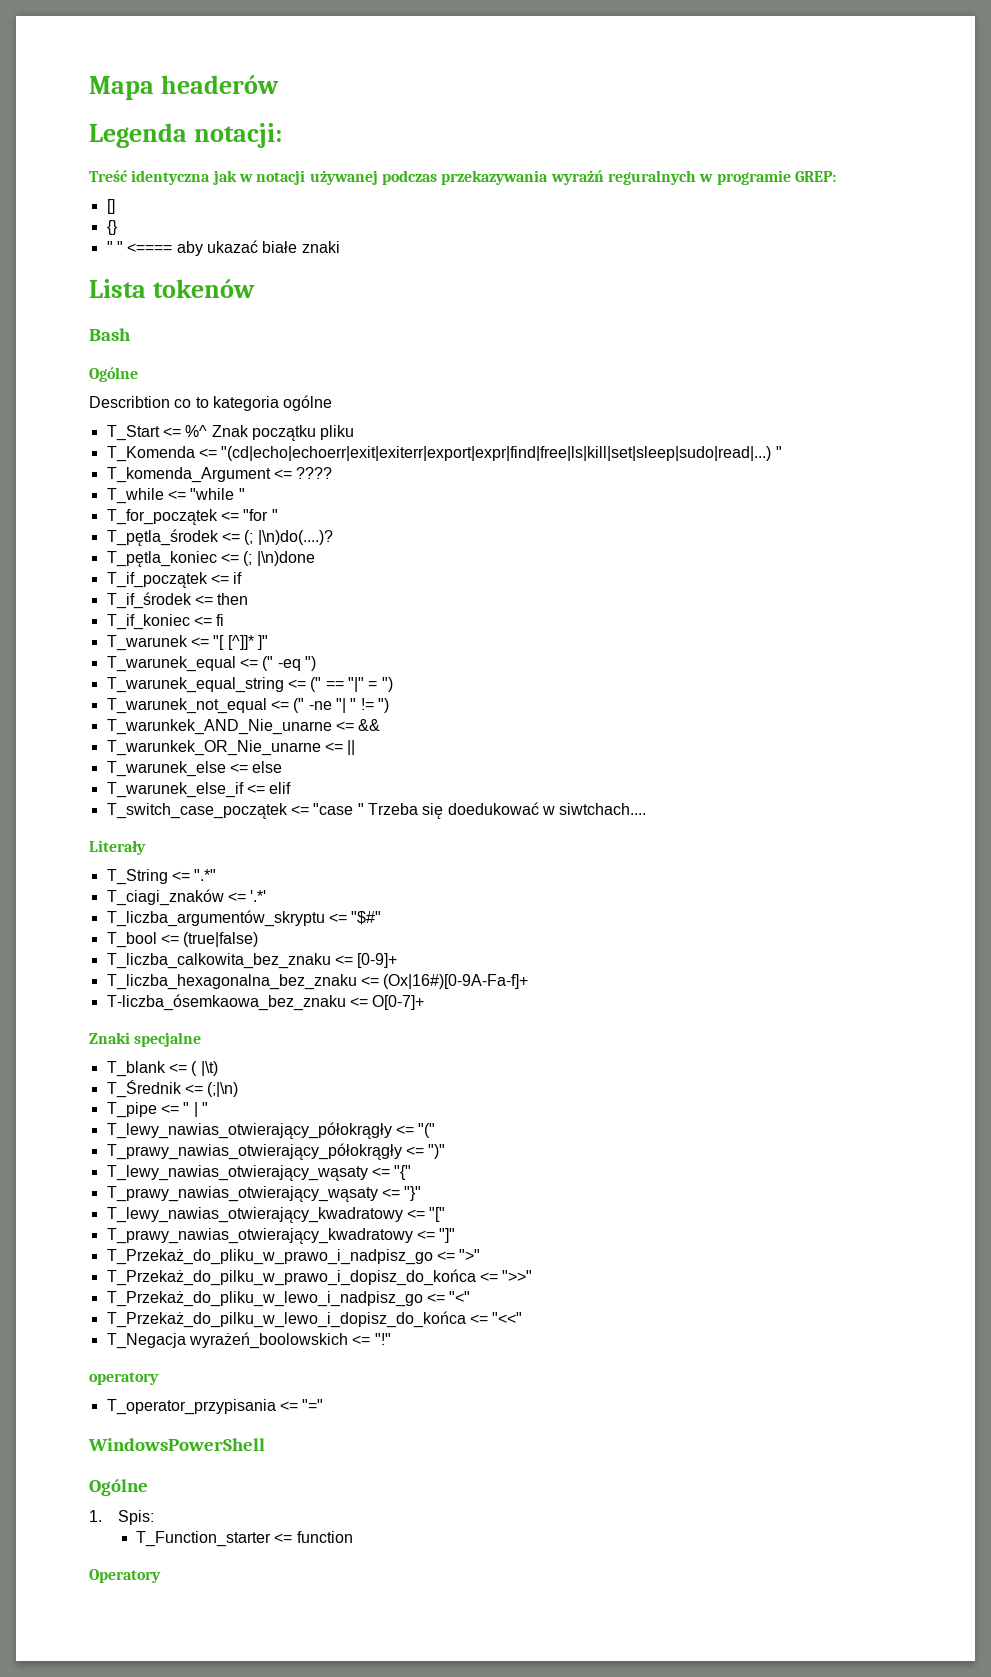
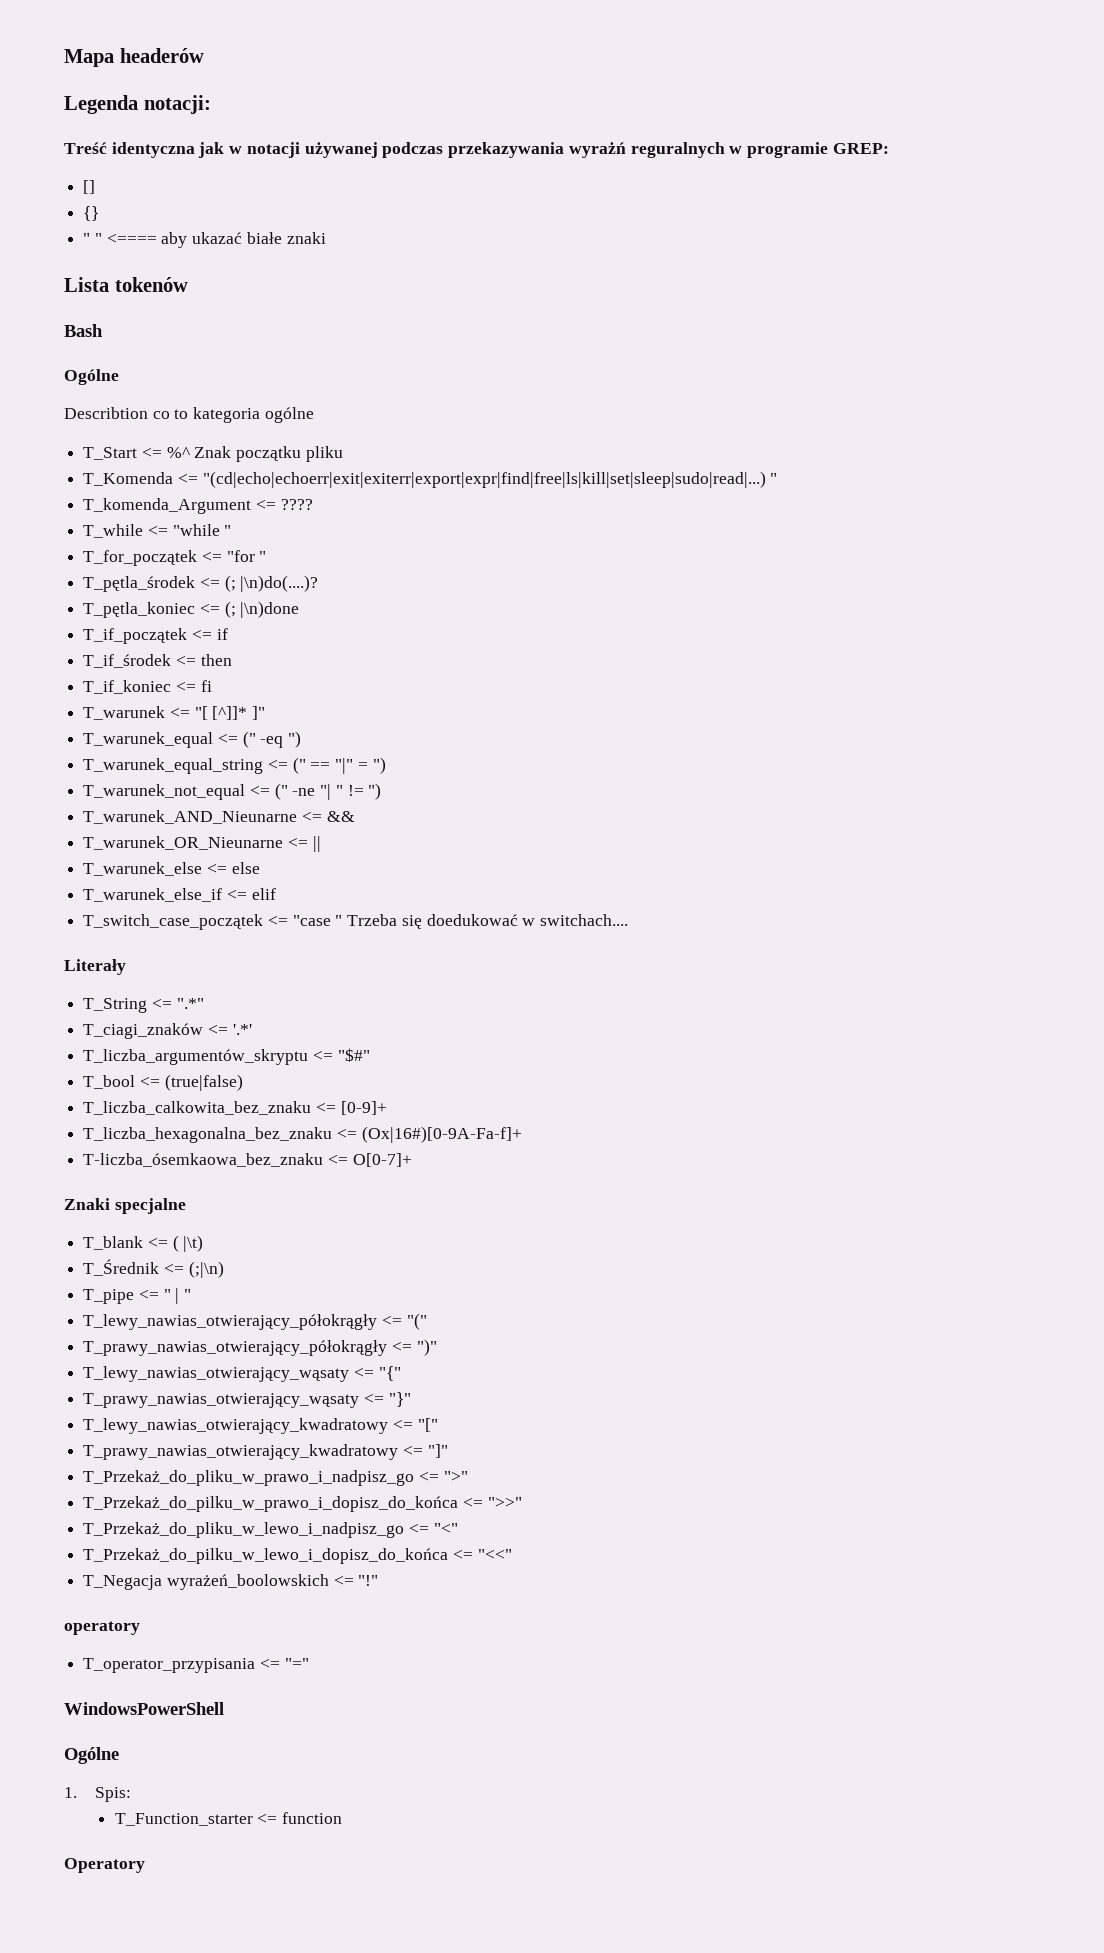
[106,719,332,735] T_warunkek_AND_Nie_unarne -> [83,810,298,824] T_warunek_AND_Nieunarne
[106,740,321,756] T_warunkek_OR_Nie_unarne -> [83,836,284,850] T_warunek_OR_Nieunarne
[559,803,647,815] siwtchach.... -> [540,914,629,926] switchach....

